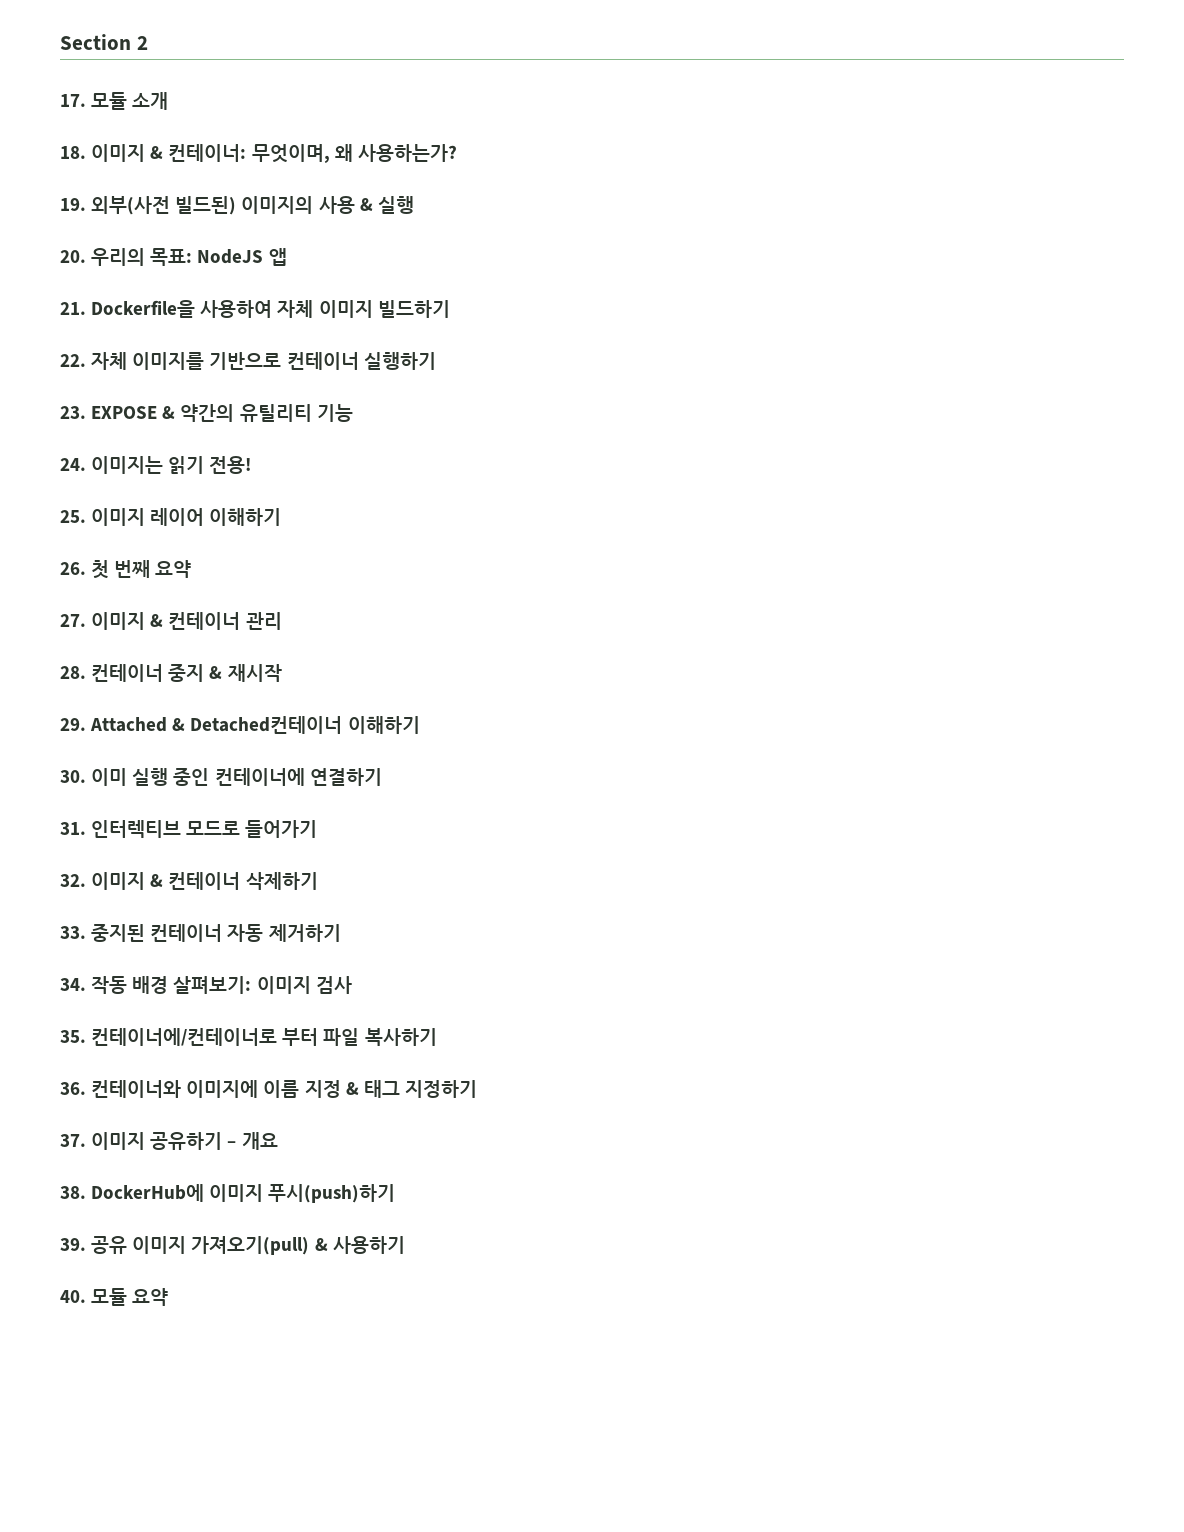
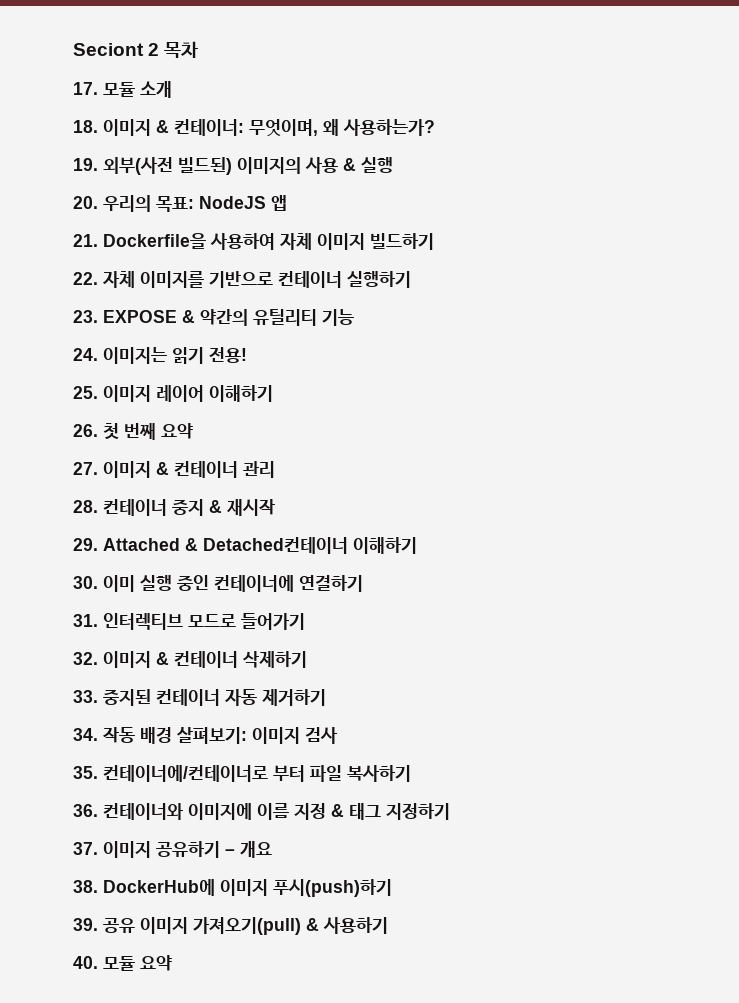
[60,34,131,50] Section -> [73,43,144,56] Seciont
(148, 43) none -> [164,41,199,58] 목차

